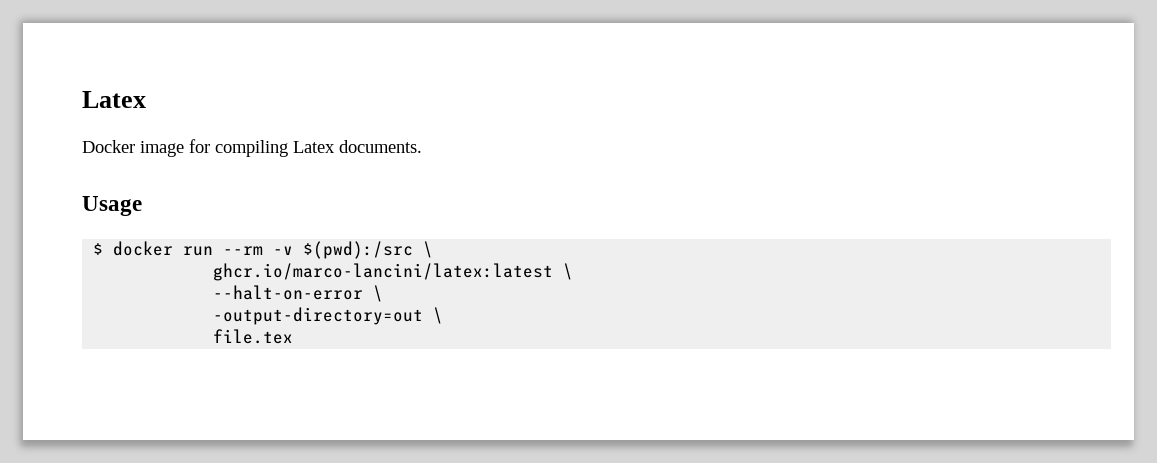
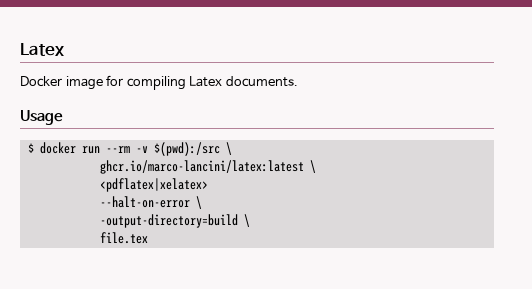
(574, 271) none -> [99,178,208,192] // <pdflatex|xelatex>
[213,307,424,325] -output-directory=out -> [99,214,238,228] -output-directory=build

